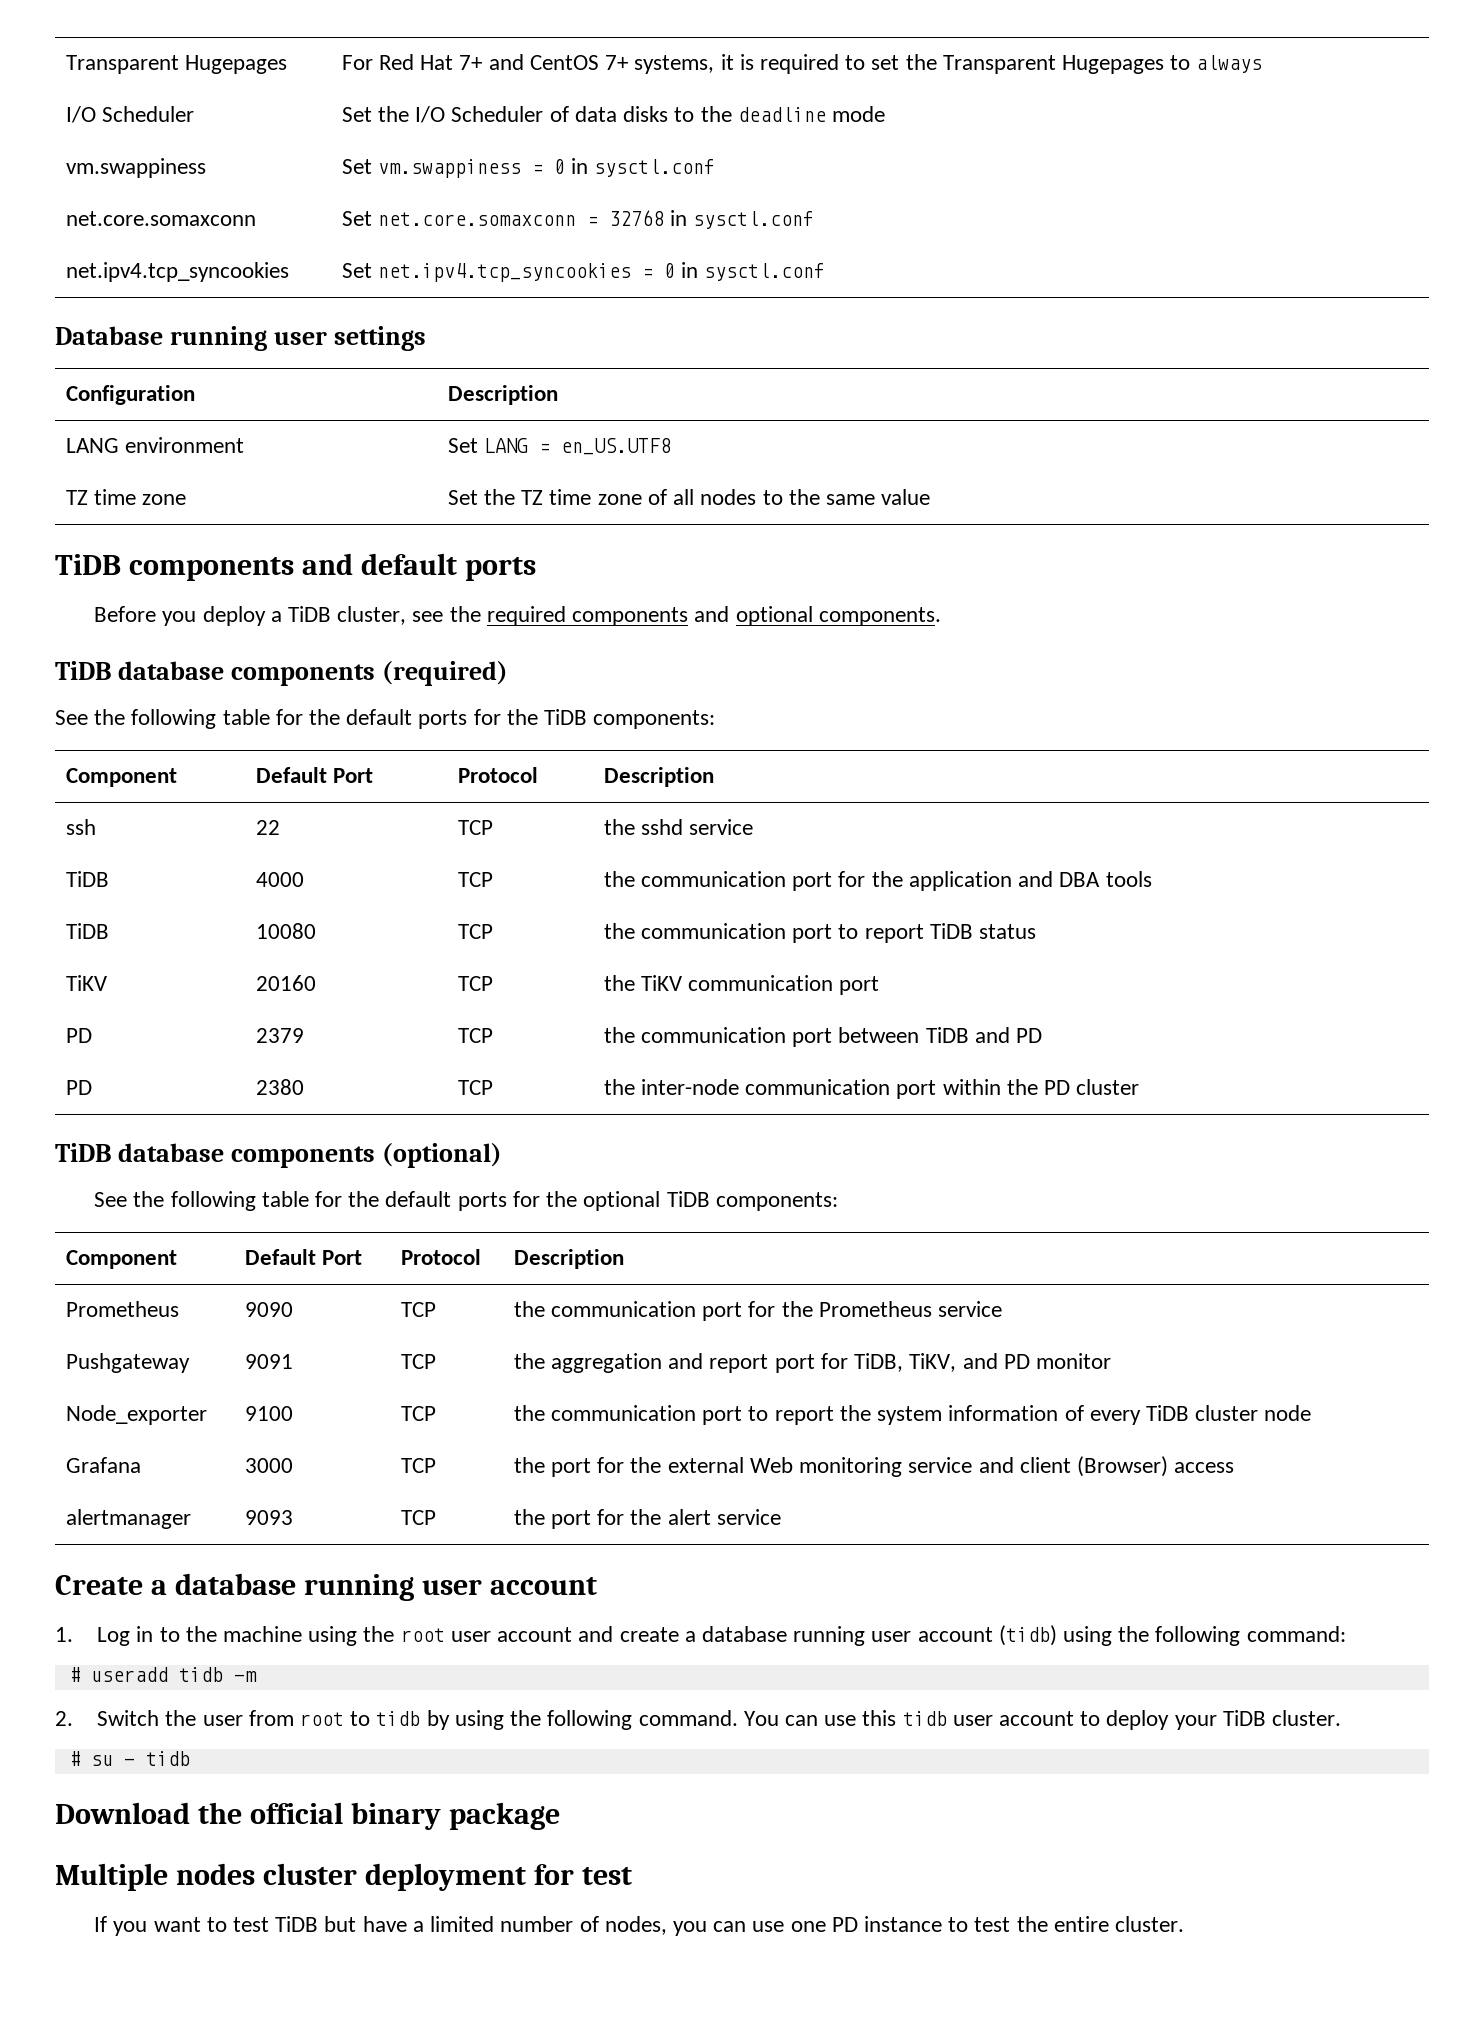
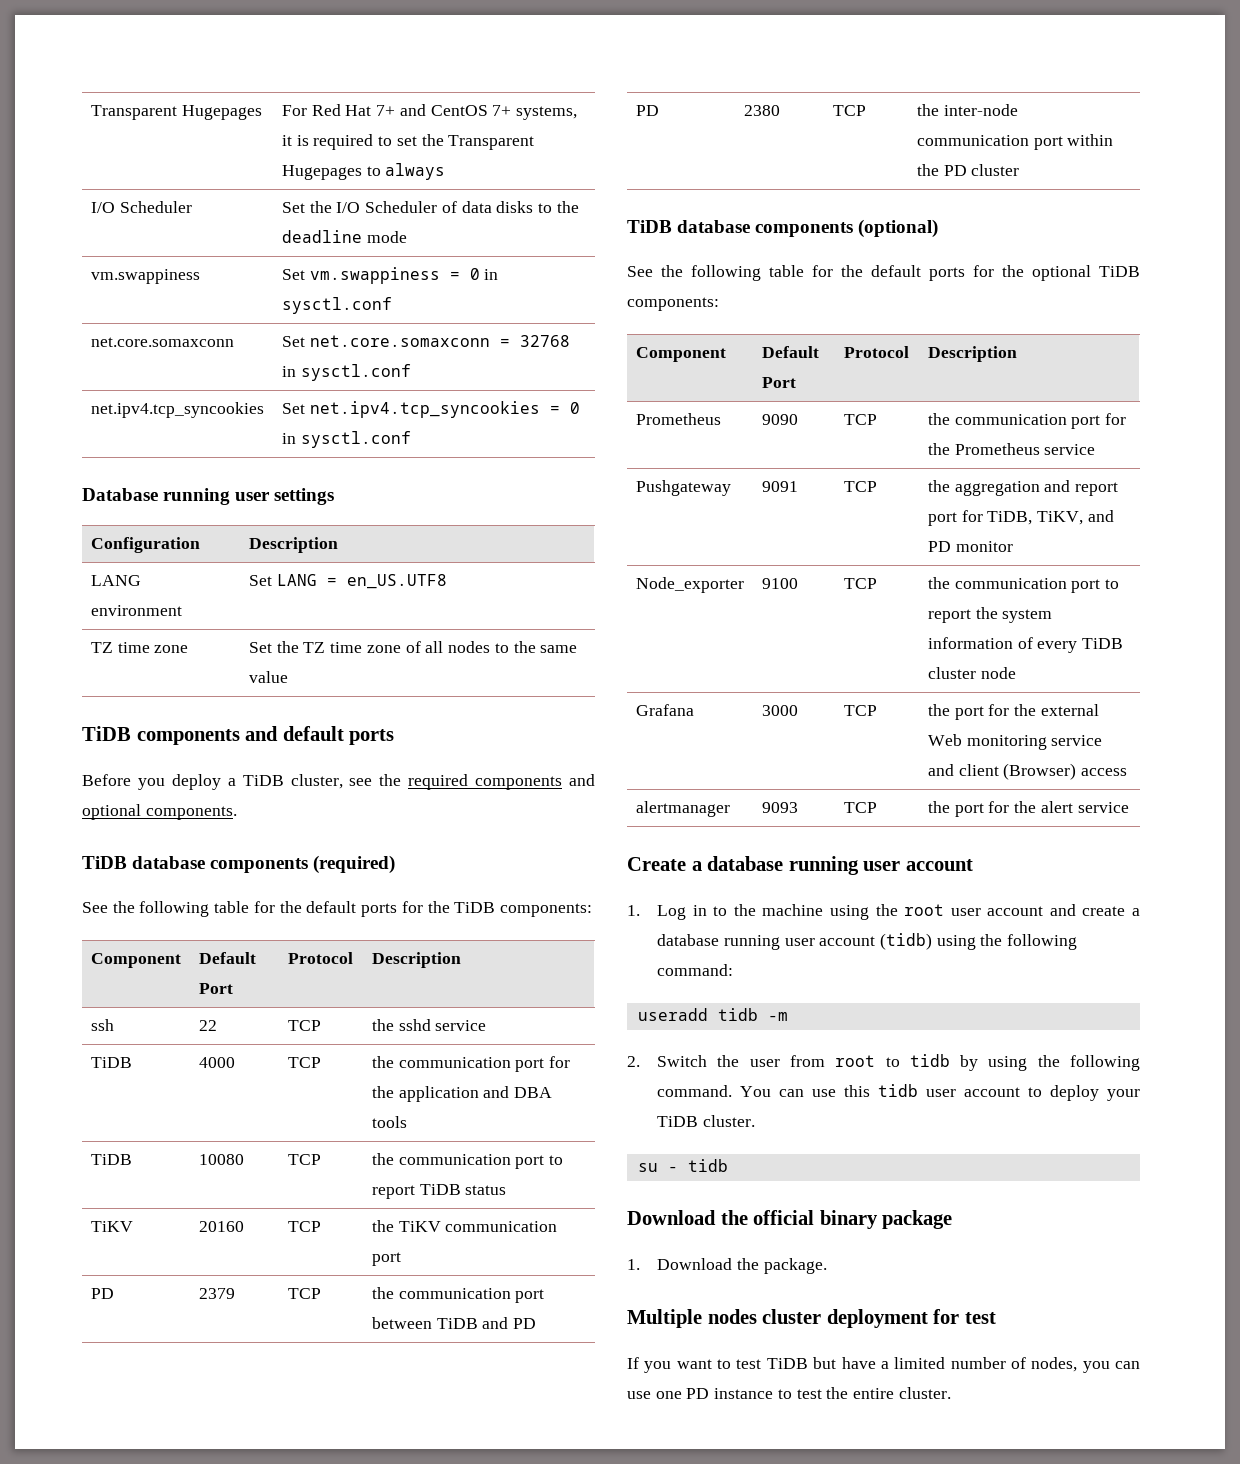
[68,1667,80,1682] # -> (734, 970) none
[68,1751,80,1766] # -> (755, 1121) none
(560, 1816) none -> [627,1258,827,1274] // 1. Download the package.

